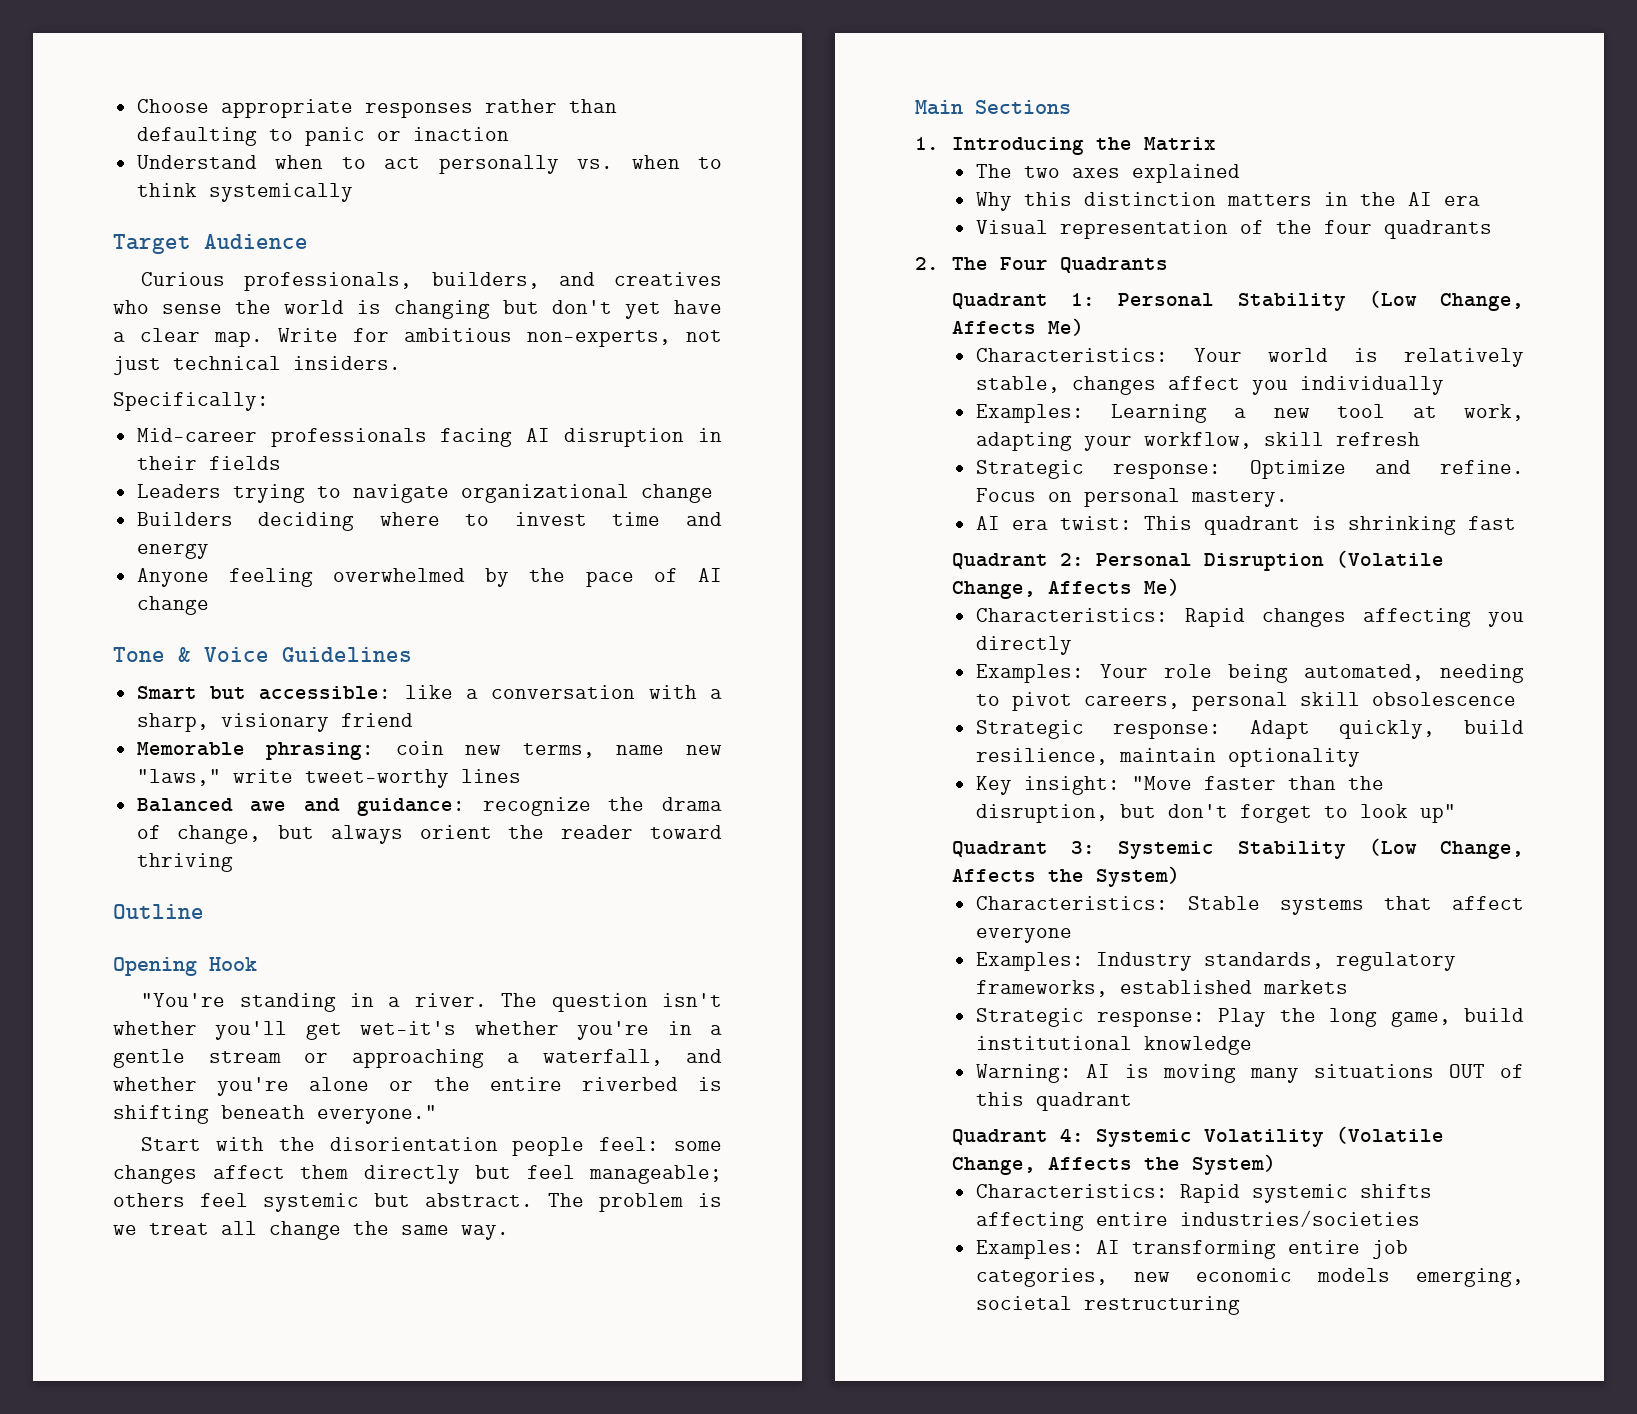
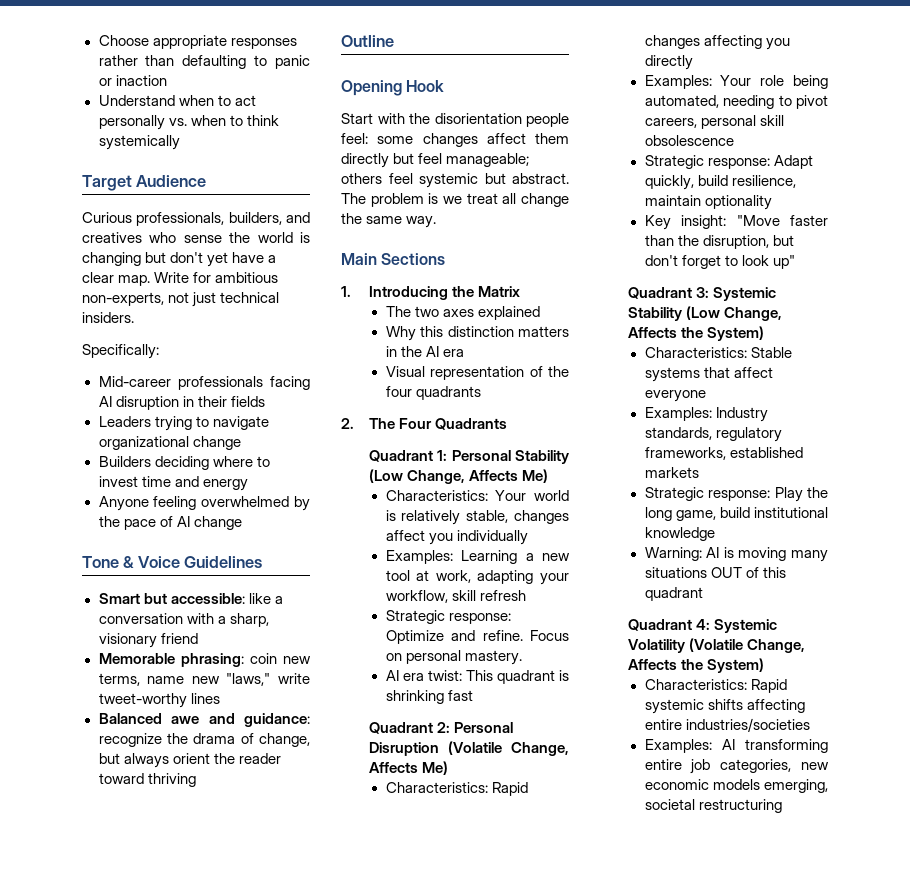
[141,993,723,1012] [113,1021,723,1040] [113,1049,722,1068] [113,1077,722,1096] [113,1105,437,1124] // "You're standing in a river. The question isn't whether you'll get wet—it's whether you're in a gentle stream or approaching a waterfall, and whether you're alone or the entire riverbed is shifting beneath everyone." -> (445, 86) none

